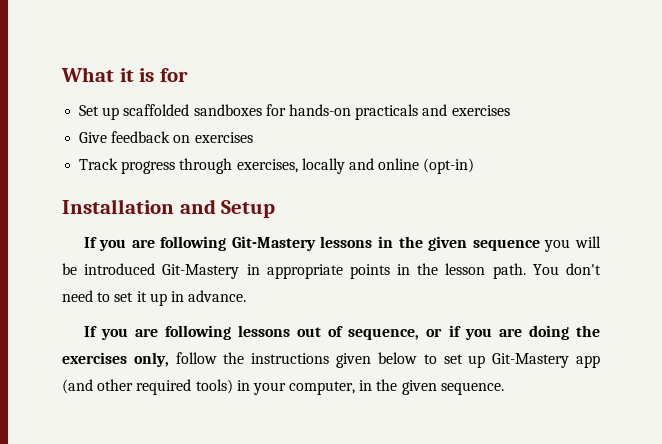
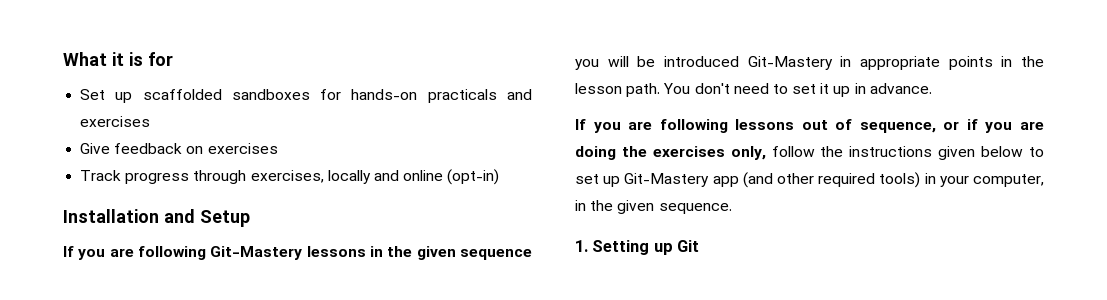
(504, 388) none -> [575,240,700,255] // 1. Setting up Git

